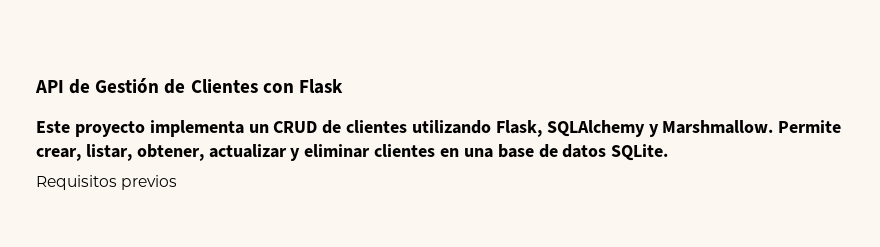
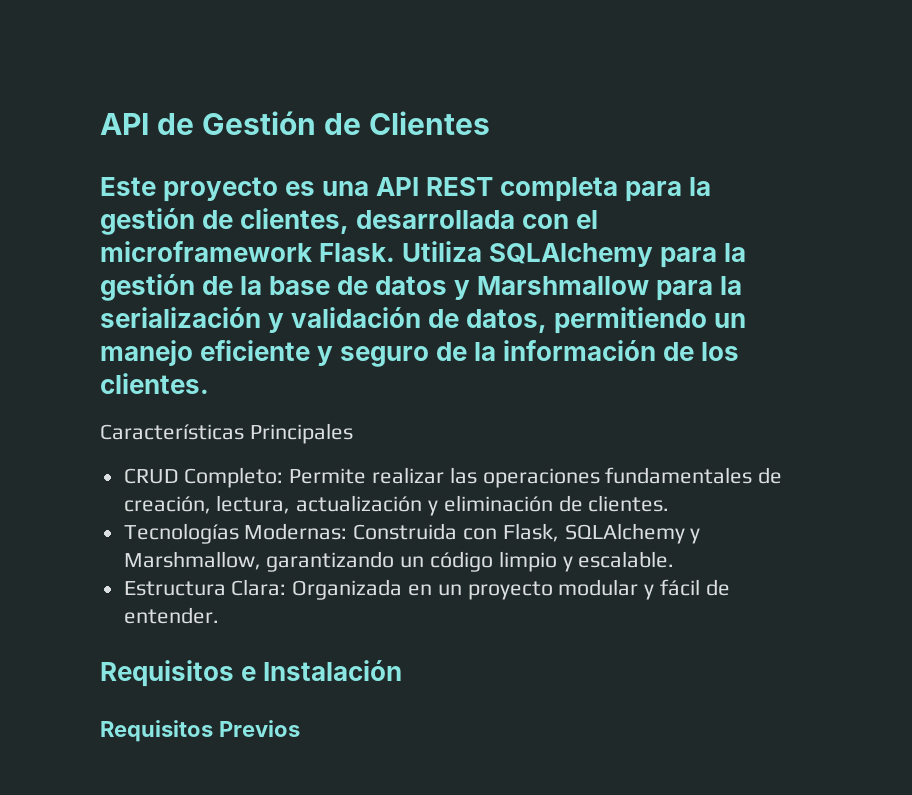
[262,79,343,94] con Flask -> (491, 123) none
[149,120,842,137] [36,144,669,161] [36,175,178,190] implementa un CRUD de clientes utilizando Flask, SQLAlchemy y Marshmallow. Permite crear, listar, obtener, actualizar y eliminar clientes en una base de datos SQLite. // Requisitos previos -> [285,177,712,202] [100,208,599,235] [100,241,747,268] [100,274,743,301] [100,307,747,334] [100,340,740,367] [100,373,209,394] [100,423,353,444] [123,467,783,488] [123,495,670,516] [123,523,701,544] [123,551,675,572] [123,579,730,600] [123,607,219,624] [100,660,403,687] [100,720,300,742] es una API REST completa para la gestión de clientes, desarrollada con el microframework Flask. Utiliza SQLAlchemy para la gestión de la base de datos y Marshmallow para la serialización y validación de datos, permitiendo un manejo eficiente y seguro de la información de los clientes. // Características Principales // CRUD Completo: Permite realizar las operaciones fundamentales de creación, lectura, actualización y eliminación de clientes. // Tecnologías Modernas: Construida con Flask, SQLAlchemy y Marshmallow, garantizando un código limpio y escalable. // Estructura Clara: Organizada en un proyecto modular y fácil de entender. // Requisitos e Instalación // Requisitos Previos

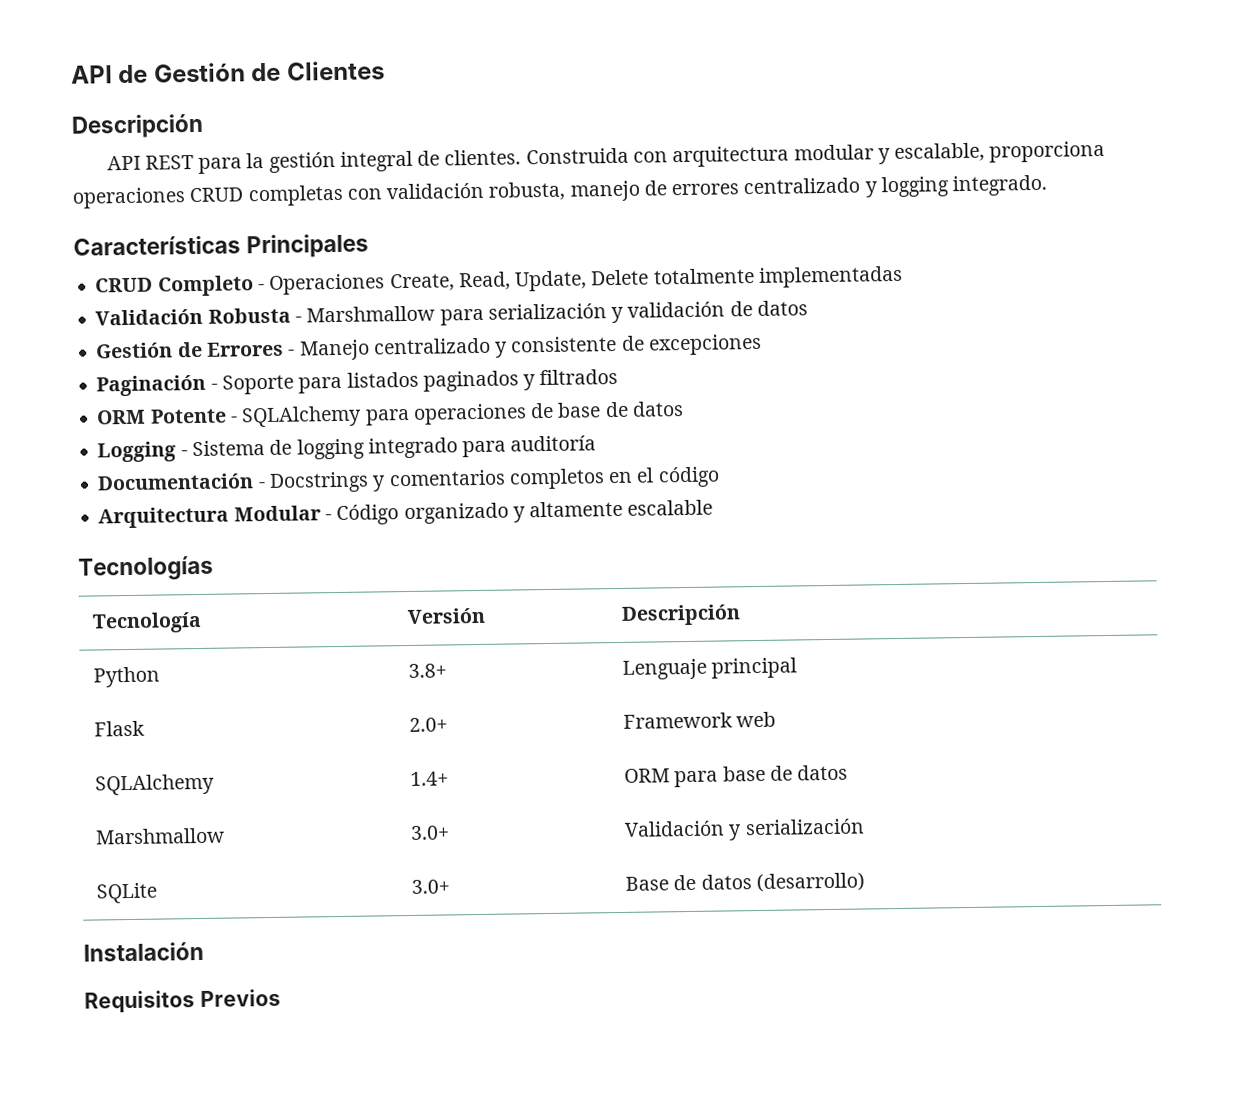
[100,177,370,202] Este proyecto es una -> [71,113,204,139] Descripción //
[500,177,712,202] [100,208,599,235] [100,241,747,268] [100,274,743,301] [100,307,747,334] [100,340,740,367] [100,373,209,394] [100,423,353,444] [123,467,783,488] [123,495,670,516] [123,523,701,544] [123,551,675,572] [123,579,730,600] [123,607,219,624] [100,660,257,687] completa para la gestión de clientes, desarrollada con el microframework Flask. Utiliza SQLAlchemy para la gestión de la base de datos y Marshmallow para la serialización y validación de datos, permitiendo un manejo eficiente y seguro de la información de los clientes. // Características Principales // CRUD Completo: Permite realizar las operaciones fundamentales de creación, lectura, actualización y eliminación de clientes. // Tecnologías Modernas: Construida con Flask, SQLAlchemy y Marshmallow, garantizando un código limpio y escalable. // Estructura Clara: Organizada en un proyecto modular y fácil de entender. // Requisitos e -> [198,140,1106,174] [72,174,1048,209] [73,233,370,259] [95,265,903,297] [95,300,808,326] [95,333,762,361] [96,368,619,397] [96,401,684,428] [97,435,597,463] [97,466,720,493] [98,499,714,529] [78,555,214,581] [92,611,203,634] [407,607,487,624] [621,604,742,626] [93,666,161,688] [408,663,448,678] [622,657,798,680] [94,720,146,737] [409,717,449,732] [623,711,777,729] [95,773,216,796] [410,771,450,786] [624,764,849,788] [95,827,226,845] [410,825,451,840] [624,818,865,841] [96,882,159,904] [411,879,451,894] [625,872,866,893] para la gestión integral de clientes. Construida con arquitectura modular y escalable, proporciona operaciones CRUD completas con validación robusta, manejo de errores centralizado y logging integrado. // Características Principales // CRUD Completo - Operaciones Create, Read, Update, Delete totalmente implementadas // Validación Robusta - Marshmallow para serialización y validación de datos // Gestión de Errores - Manejo centralizado y consistente de excepciones // Paginación - Soporte para listados paginados y filtrados // ORM Potente - SQLAlchemy para operaciones de base de datos // Logging - Sistema de logging integrado para auditoría // Documentación - Docstrings y comentarios completos en el código // Arquitectura Modular - Código organizado y altamente escalable // Tecnologías // Tecnología | Versión | Descripción // Python | 3.8+ | Lenguaje principal // Flask | 2.0+ | Framework web // SQLAlchemy | 1.4+ | ORM para base de datos // Marshmallow | 3.0+ | Validación y serialización // SQLite | 3.0+ | Base de datos (desarrollo) //

